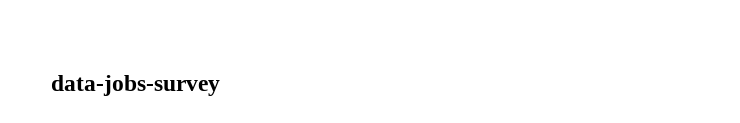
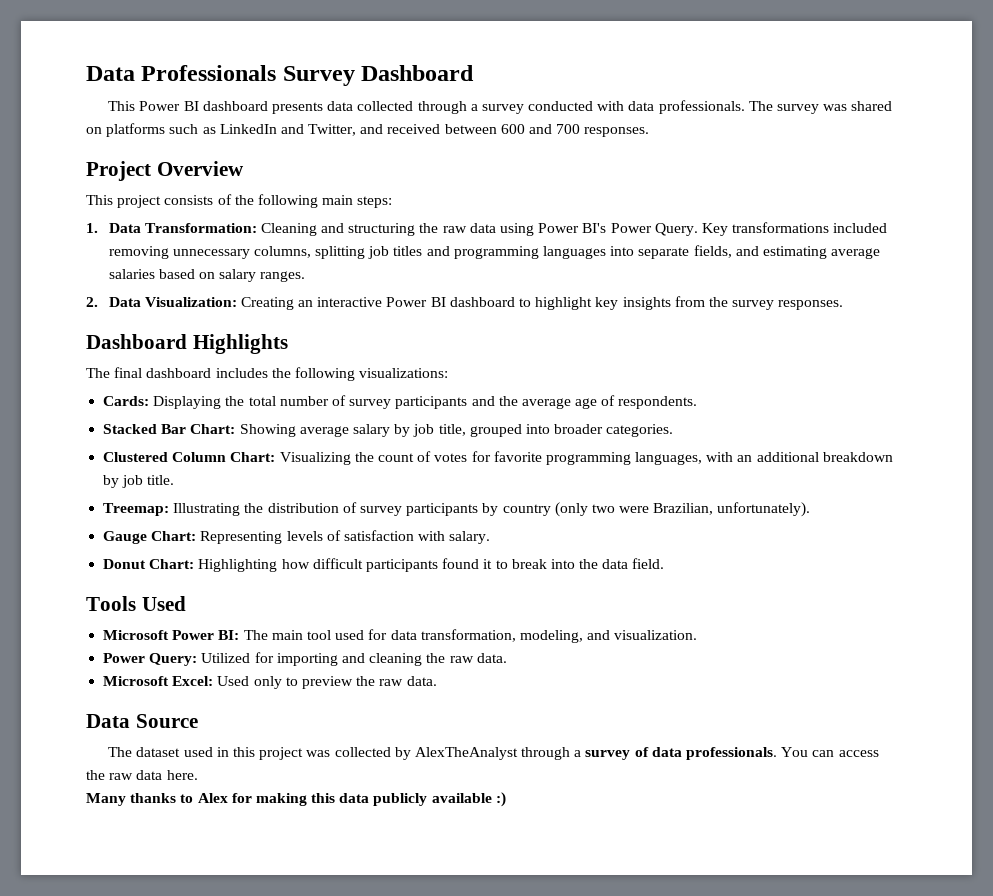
[51,75,220,96] data-jobs-survey -> [86,65,475,86] [108,100,893,114] [86,123,650,137] [86,161,244,181] [86,194,393,208] [86,222,888,236] [108,245,881,259] [108,269,306,282] [86,296,844,310] [86,334,288,354] [86,367,449,381] [103,395,698,409] [103,424,674,437] [103,451,893,465] [103,475,175,488] [103,502,811,517] [103,530,491,544] [103,558,665,572] [86,596,186,611] [103,629,698,643] [103,652,507,666] [103,676,437,689] [86,714,198,728] [108,747,879,760] [86,770,198,780] [86,792,506,807] Data Professionals Survey Dashboard // This Power BI dashboard presents data collected through a survey conducted with data professionals. The survey was shared on platforms such as LinkedIn and Twitter, and received between 600 and 700 responses. // Project Overview // This project consists of the following main steps: // 1. Data Transformation: Cleaning and structuring the raw data using Power BI's Power Query. Key transformations included removing unnecessary columns, splitting job titles and programming languages into separate fields, and estimating average salaries based on salary ranges. // 2. Data Visualization: Creating an interactive Power BI dashboard to highlight key insights from the survey responses. // Dashboard Highlights // The final dashboard includes the following visualizations: // Cards: Displaying the total number of survey participants and the average age of respondents. // Stacked Bar Chart: Showing average salary by job title, grouped into broader categories. // Clustered Column Chart: Visualizing the count of votes for favorite programming languages, with an additional breakdown by job title. // Treemap: Illustrating the distribution of survey participants by country (only two were Brazilian, unfortunately). // Gauge Chart: Representing levels of satisfaction with salary. // Donut Chart: Highlighting how difficult participants found it to break into the data field. // Tools Used // Microsoft Power BI: The main tool used for data transformation, modeling, and visualization. // Power Query: Utilized for importing and cleaning the raw data. // Microsoft Excel: Used only to preview the raw data. // Data Source // The dataset used in this project was collected by AlexTheAnalyst through a survey of data professionals. You can access the raw data here. // Many thanks to Alex for making this data publicly available :)

